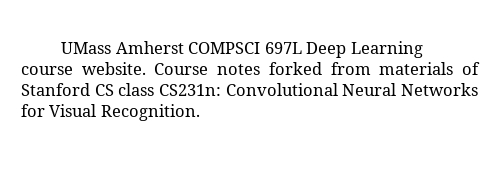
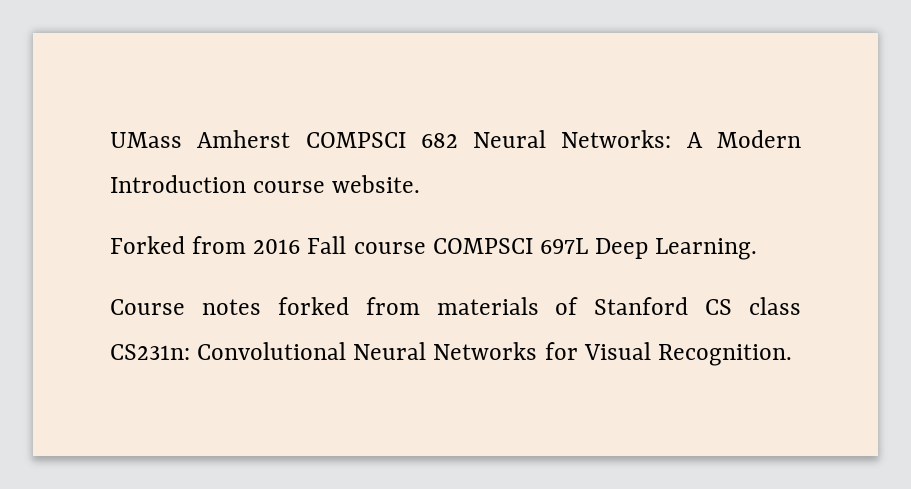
[264,41,423,58] [21,62,146,75] 697L Deep Learning course website. -> [420,130,801,148] [110,175,421,193] [110,236,758,260] 682 Neural Networks: A Modern Introduction course website. // Forked from 2016 Fall course COMPSCI 697L Deep Learning. //

